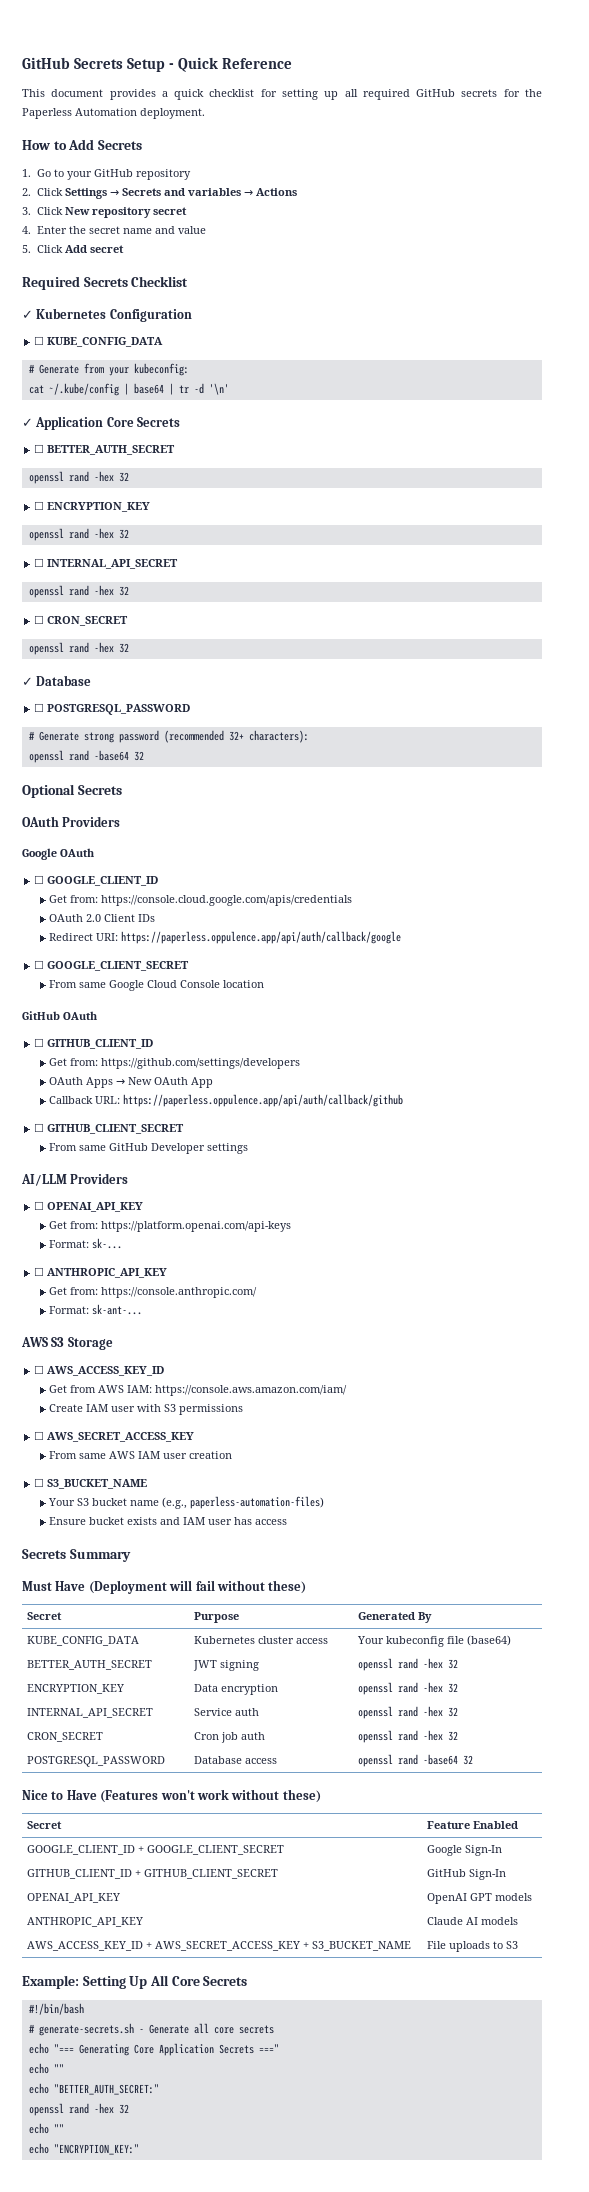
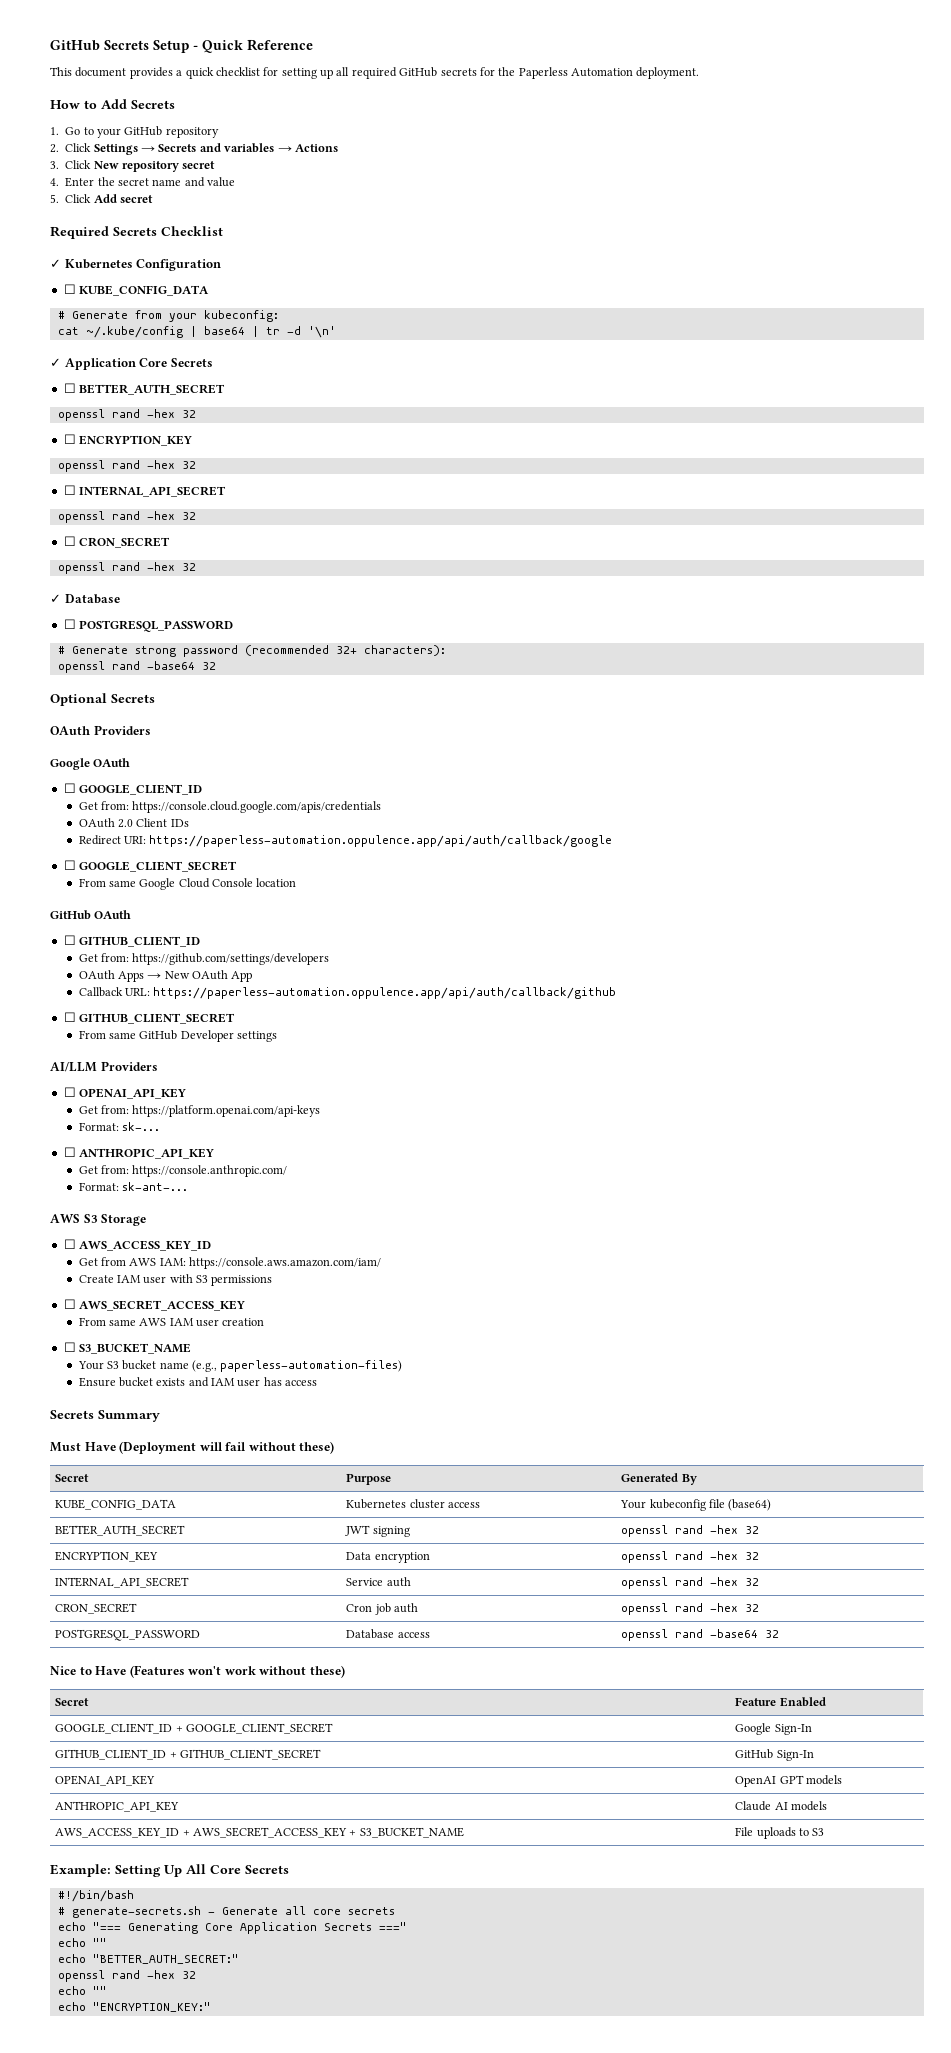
[121,931,402,944] https://paperless.oppulence.app/api/auth/callback/google -> [149,835,613,847] https://paperless-automation.oppulence.app/api/auth/callback/google
[123,1094,404,1107] https://paperless.oppulence.app/api/auth/callback/github -> [153,987,617,999] https://paperless-automation.oppulence.app/api/auth/callback/github

